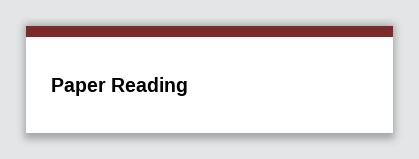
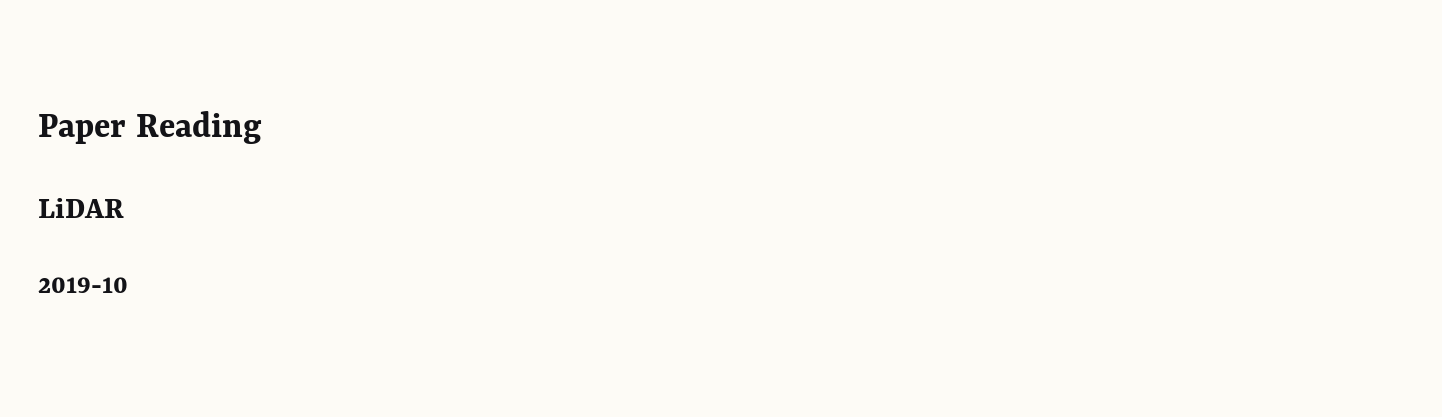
(189, 86) none -> [38,198,124,218] [38,277,128,293] // LiDAR // 2019-10

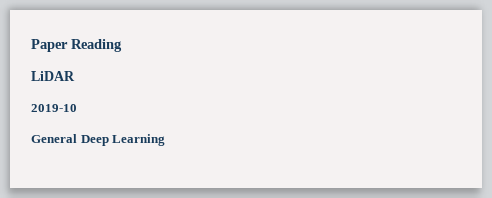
(128, 285) none -> [31,134,166,146] // General Deep Learning

